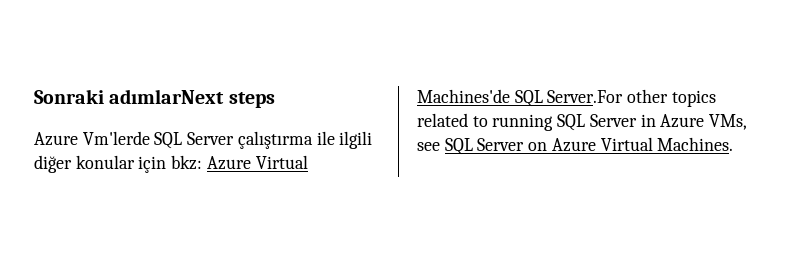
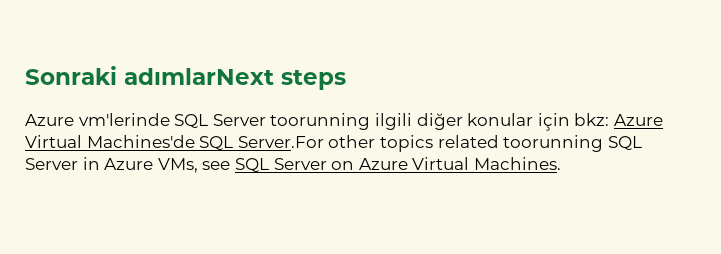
[82,131,335,149] Vm'lerde SQL Server çalıştırma ile -> [78,113,371,130] vm'lerinde SQL Server toorunning
[472,114,554,131] to running -> [503,135,604,152] toorunning

